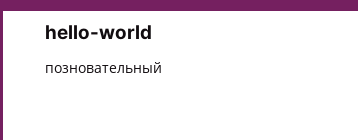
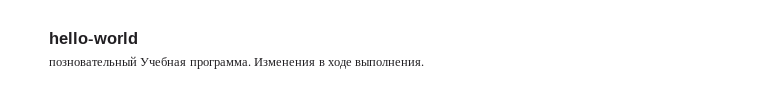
(162, 67) none -> [140,57,425,69] Учебная программа. Изменения в ходе выполнения.

